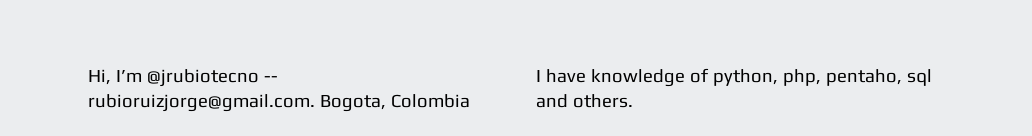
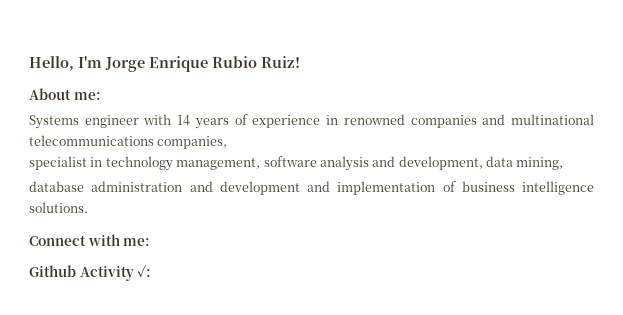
[88,69,278,87] [88,94,470,112] [536,68,932,87] [536,94,633,108] Hi, I’m @jrubiotecno -- rubioruizjorge@gmail.com. Bogota, Colombia // I have knowledge of python, php, pentaho, sql and others. -> [29,56,300,72] [29,88,101,100] [29,114,594,129] [29,135,228,149] [29,156,564,171] [29,181,594,195] [29,202,88,213] [29,234,151,246] [29,264,152,281] Hello, I'm Jorge Enrique Rubio Ruiz! // About me: // Systems engineer with 14 years of experience in renowned companies and multinational telecommunications companies, // specialist in technology management, software analysis and development, data mining, // database administration and development and implementation of business intelligence solutions. // Connect with me: // Github Activity ✓:

